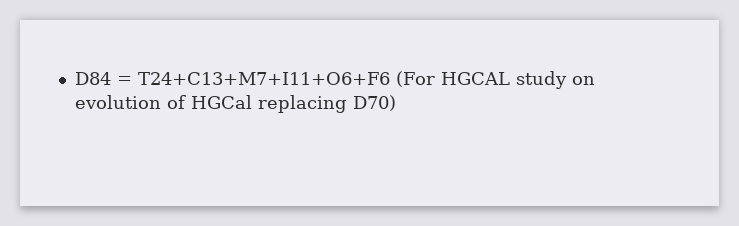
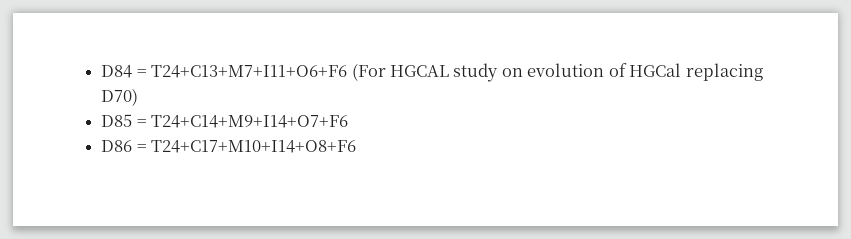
(396, 103) none -> [101,114,349,128] [101,140,357,153] // D85 = T24+C14+M9+I14+O7+F6 // D86 = T24+C17+M10+I14+O8+F6

